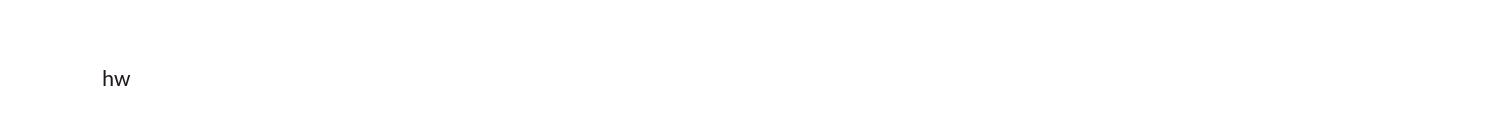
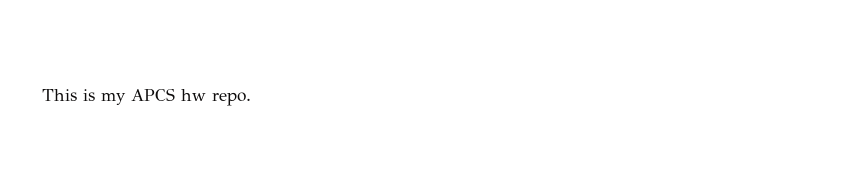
[102,70,131,86] hw -> [42,88,251,106] This is my APCS hw repo.

